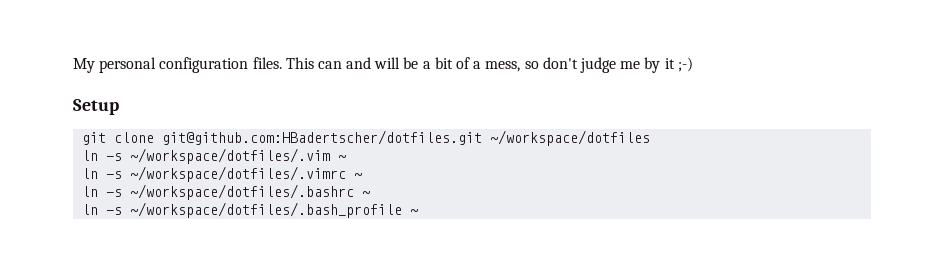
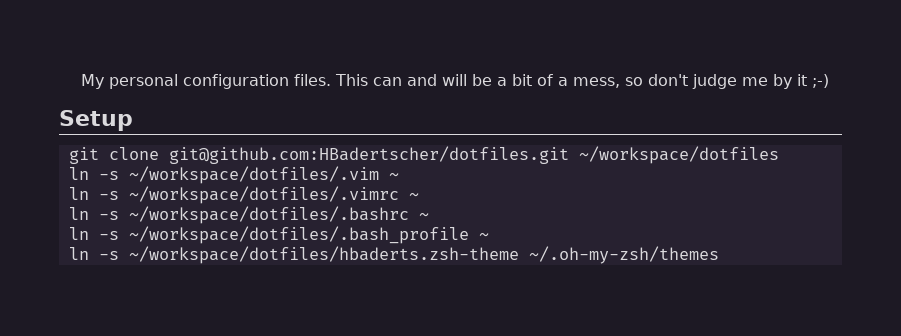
(419, 212) none -> [68,246,719,264] // ln -s ~/workspace/dotfiles/hbaderts.zsh-theme ~/.oh-my-zsh/themes

